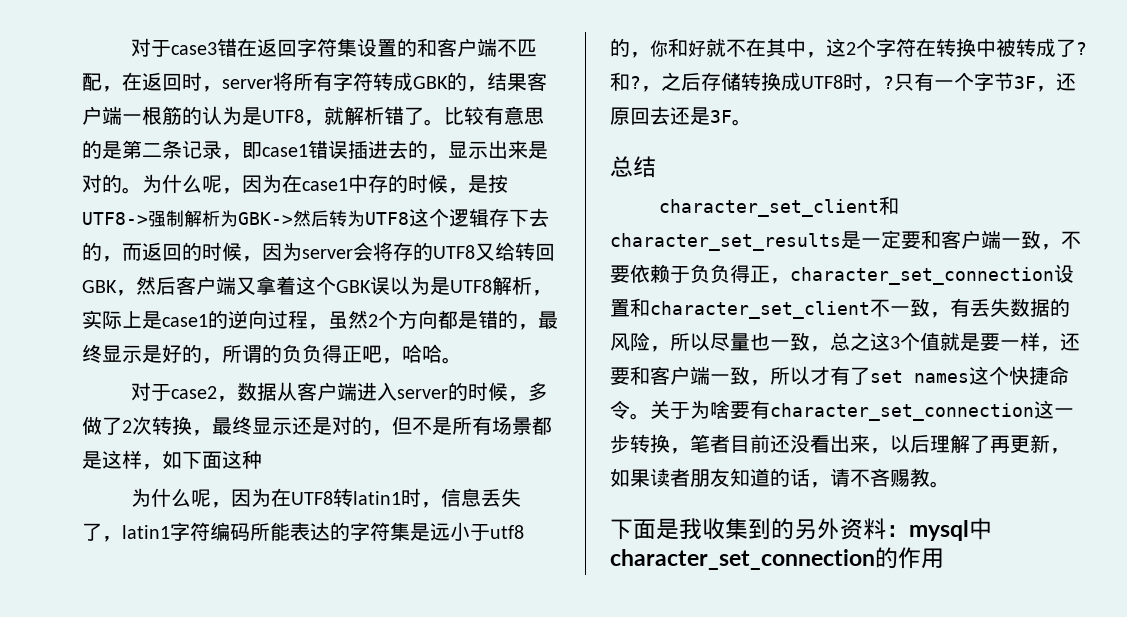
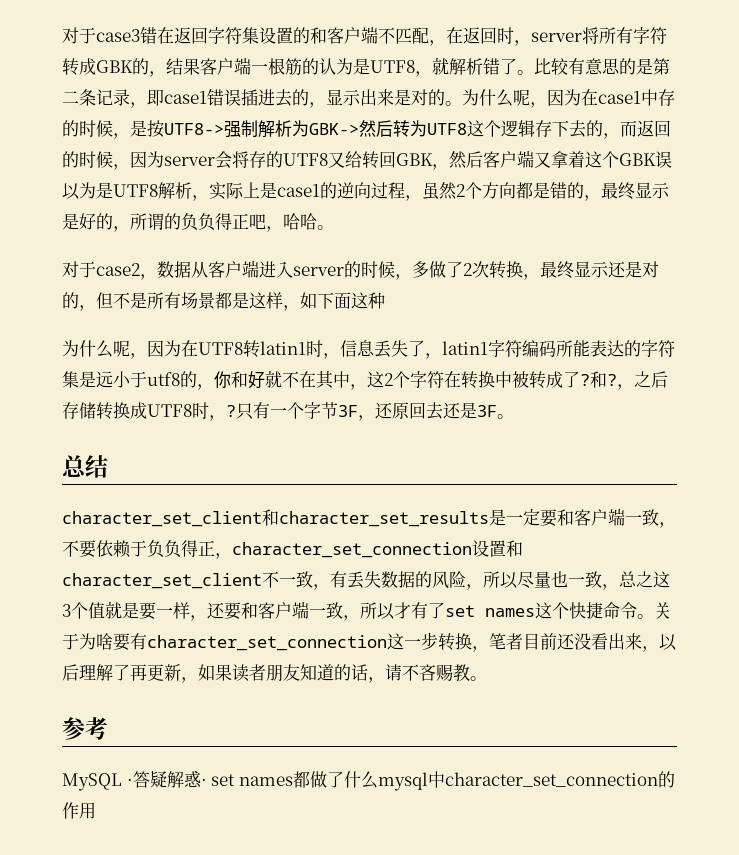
[610,518,909,540] 下面是我收集到的另外资料： -> [62,717,108,740] [62,770,378,791] 参考 // MySQL ·答疑解惑· set names都做了什么

